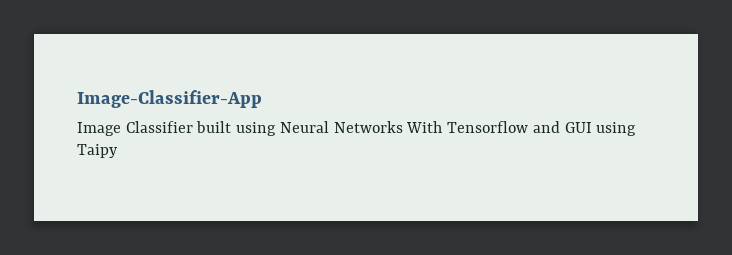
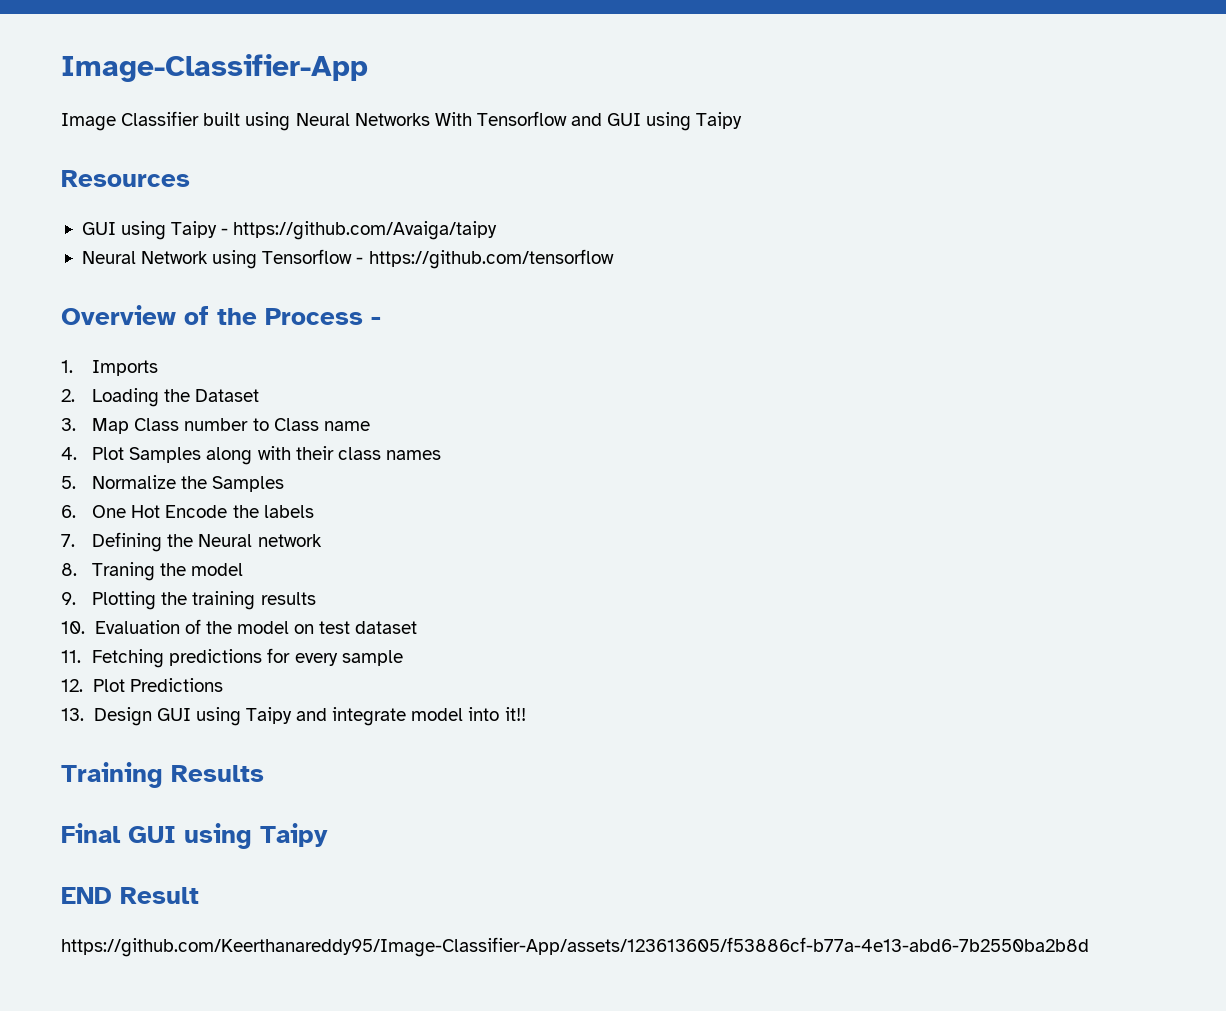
(118, 151) none -> [61,170,190,187] [81,221,498,240] [81,249,614,269] [61,305,381,325] [61,360,159,376] [61,388,260,407] [61,418,370,434] [61,446,441,465] [61,475,285,492] [61,505,314,518] [61,532,322,552] [61,562,244,581] [61,591,316,610] [61,619,418,634] [61,648,403,668] [61,678,223,692] [61,707,526,726] [61,762,264,788] [61,823,328,849] [61,887,199,904] [61,937,1089,957] // Resources // GUI using Taipy - https://github.com/Avaiga/taipy // Neural Network using Tensorflow - https://github.com/tensorflow // Overview of the Process - // 1. Imports // 2. Loading the Dataset // 3. Map Class number to Class name // 4. Plot Samples along with their class names // 5. Normalize the Samples // 6. One Hot Encode the labels // 7. Defining the Neural network // 8. Traning the model // 9. Plotting the training results // 10. Evaluation of the model on test dataset // 11. Fetching predictions for every sample // 12. Plot Predictions // 13. Design GUI using Taipy and integrate model into it!! // Training Results // Final GUI using Taipy // END Result // https://github.com/Keerthanareddy95/Image-Classifier-App/assets/123613605/f53886cf-b77a-4e13-abd6-7b2550ba2b8d

